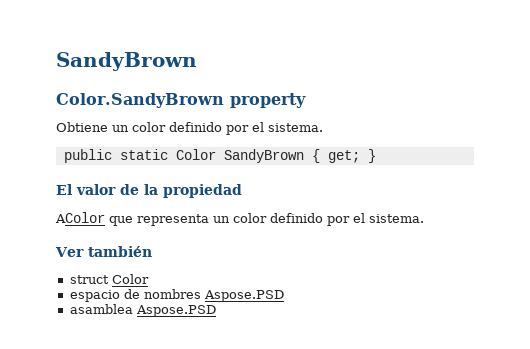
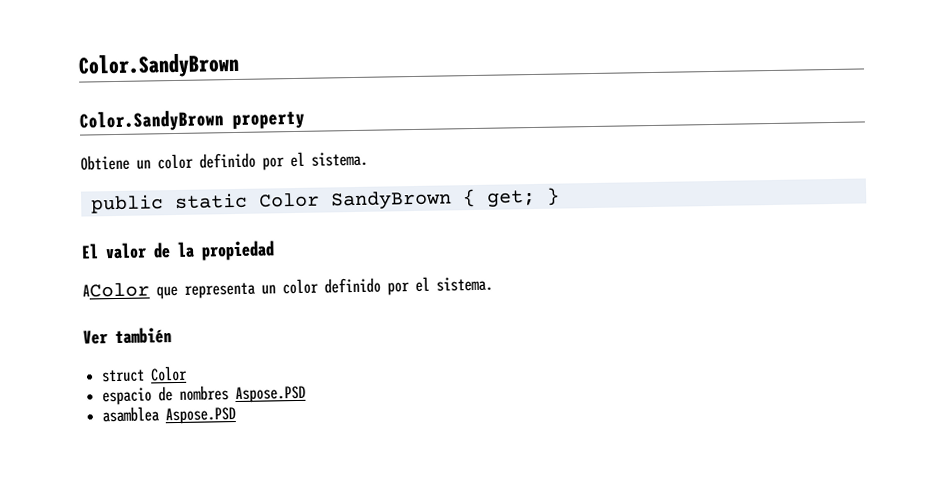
[56,52,197,71] SandyBrown -> [78,52,240,79] Color.SandyBrown

